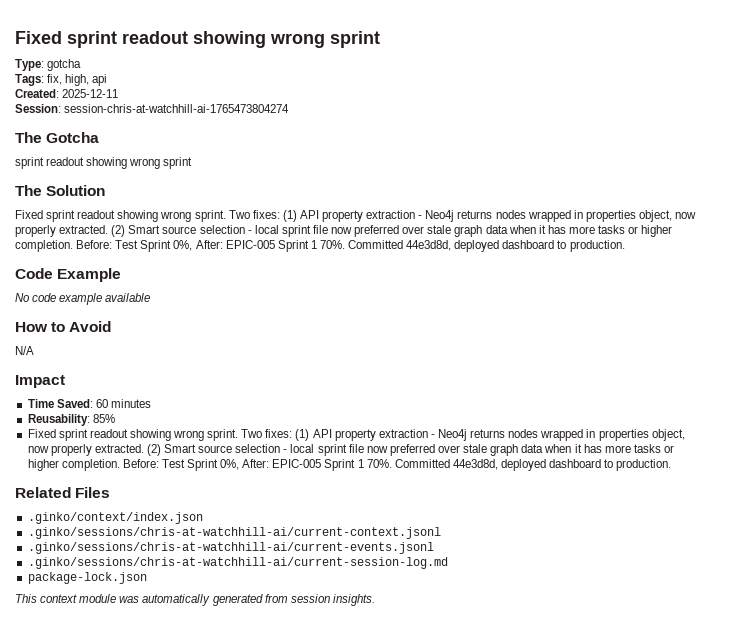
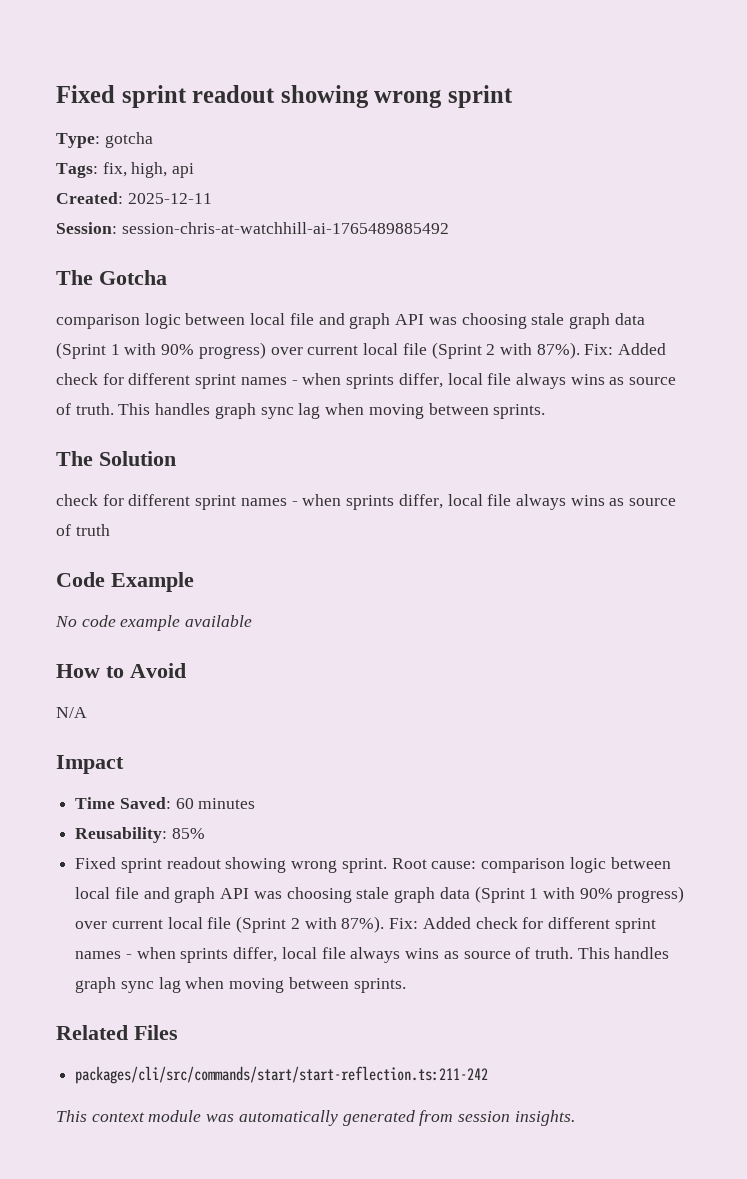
[64,104,290,113] session-chris-at-watchhill-ai-1765473804274 -> [121,222,449,234] session-chris-at-watchhill-ai-1765489885492
[15,157,193,169] [15,185,106,196] [15,210,697,222] [15,225,673,237] [15,240,625,252] sprint readout showing wrong sprint // The Solution // Fixed sprint readout showing wrong sprint. Two fixes: (1) API property extraction - Neo4j returns nodes wrapped in properties object, now properly extracted. (2) Smart source selection - local sprint file now preferred over stale graph data when it has more tasks or higher completion. Before: Test Sprint 0%, After: EPIC-005 Sprint 1 70%. Committed 44e3d8d, deployed dashboard to production. -> [56,313,645,329] [56,342,667,359] [56,373,677,389] [56,403,546,419] [56,451,176,466] [56,494,677,510] [56,524,110,536] comparison logic between local file and graph API was choosing stale graph data (Sprint 1 with 90% progress) over current local file (Sprint 2 with 87%). Fix: Added check for different sprint names - when sprints differ, local file always wins as source of truth. This handles graph sync lag when moving between sprints. // The Solution // check for different sprint names - when sprints differ, local file always wins as source of truth
[241,429,685,441] [27,444,674,456] [27,459,672,471] [15,487,111,498] [27,512,203,524] [27,527,441,539] [27,542,434,554] [27,557,448,569] [27,572,147,584] Two fixes: (1) API property extraction - Neo4j returns nodes wrapped in properties object, now properly extracted. (2) Smart source selection - local sprint file now preferred over stale graph data when it has more tasks or higher completion. Before: Test Sprint 0%, After: EPIC-005 Sprint 1 70%. Committed 44e3d8d, deployed dashboard to production. // Related Files // .ginko/context/index.json // .ginko/sessions/chris-at-watchhill-ai/current-context.jsonl // .ginko/sessions/chris-at-watchhill-ai/current-events.jsonl // .ginko/sessions/chris-at-watchhill-ai/current-session-log.md // package-lock.json -> [391,857,671,873] [75,886,685,903] [75,916,656,933] [75,947,670,963] [75,977,406,993] [56,1025,178,1040] [75,1066,489,1084] Root cause: comparison logic between local file and graph API was choosing stale graph data (Sprint 1 with 90% progress) over current local file (Sprint 2 with 87%). Fix: Added check for different sprint names - when sprints differ, local file always wins as source of truth. This handles graph sync lag when moving between sprints. // Related Files // packages/cli/src/commands/start/start-reflection.ts:211-242

